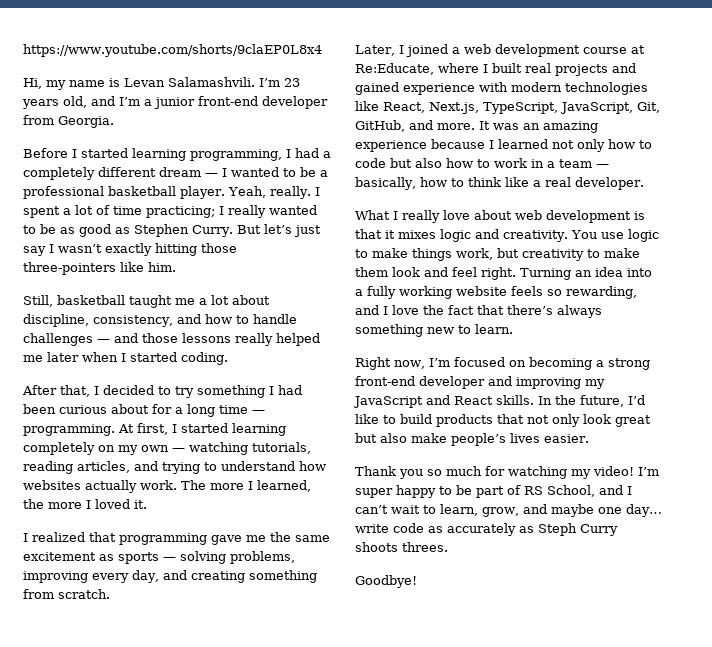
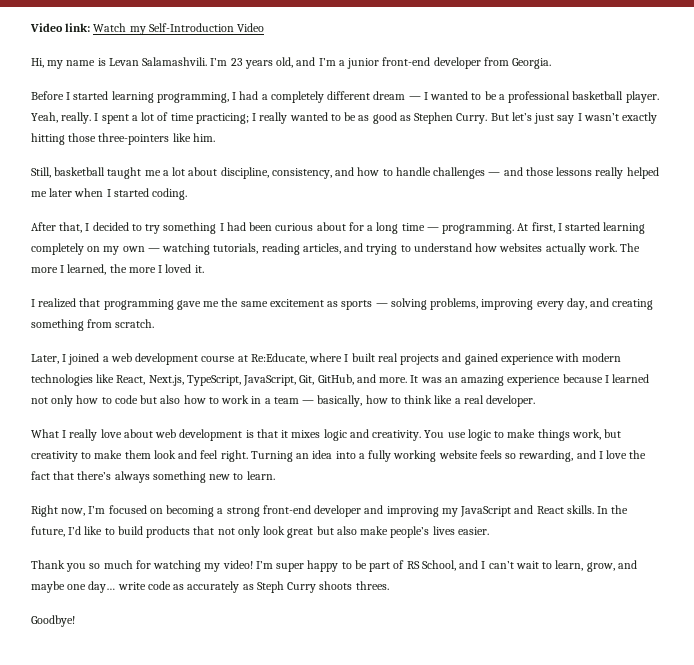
[23,44,322,57] https://www.youtube.com/shorts/9claEP0L8x4 -> [30,23,265,35] Video link: Watch my Self-Introduction Video

